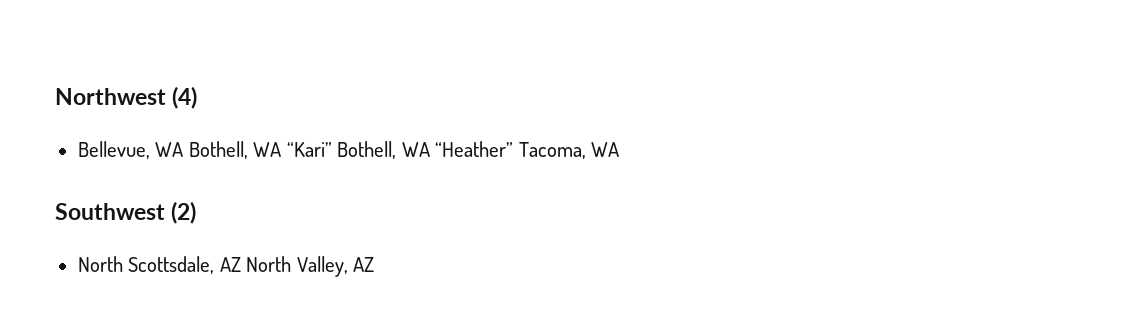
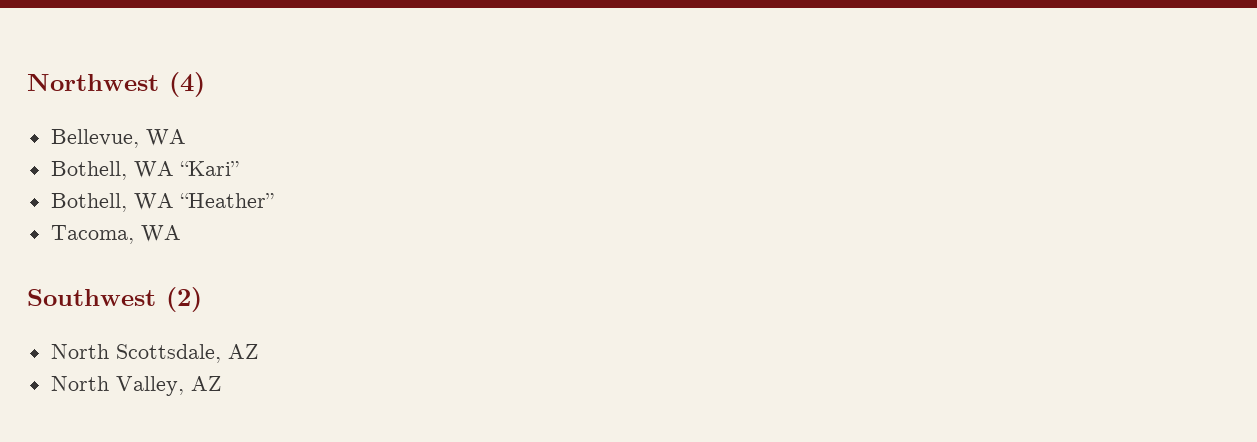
(184, 149) none -> (186, 137) //
(332, 149) none -> (239, 168) //
(514, 149) none -> (274, 200) //
(241, 264) none -> (258, 351) //

